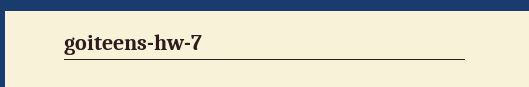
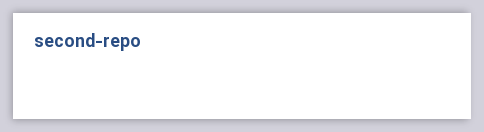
[64,34,202,55] goiteens-hw-7 -> [34,33,141,51] second-repo

